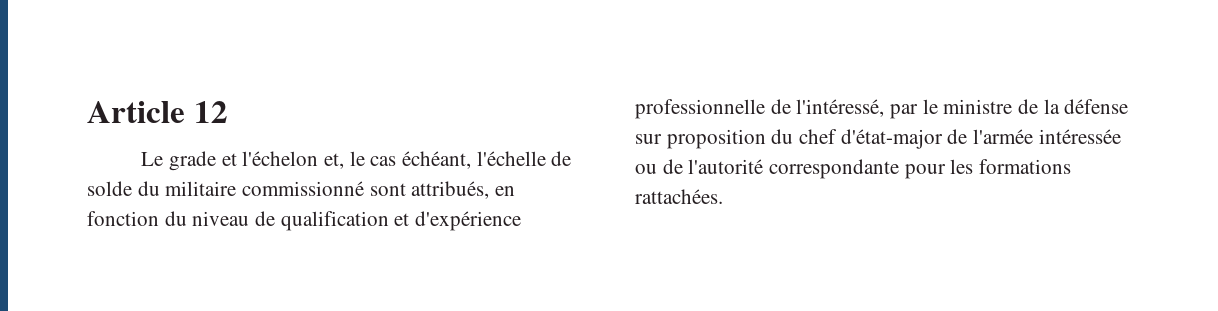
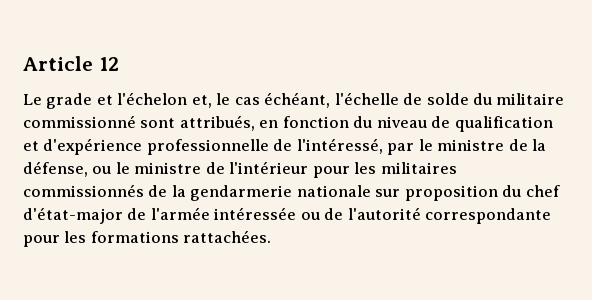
[1064,99,1129,114] défense -> [23,161,457,178] [23,184,371,201] défense, ou le ministre de l'intérieur pour les militaires commissionnés de la gendarmerie nationale

